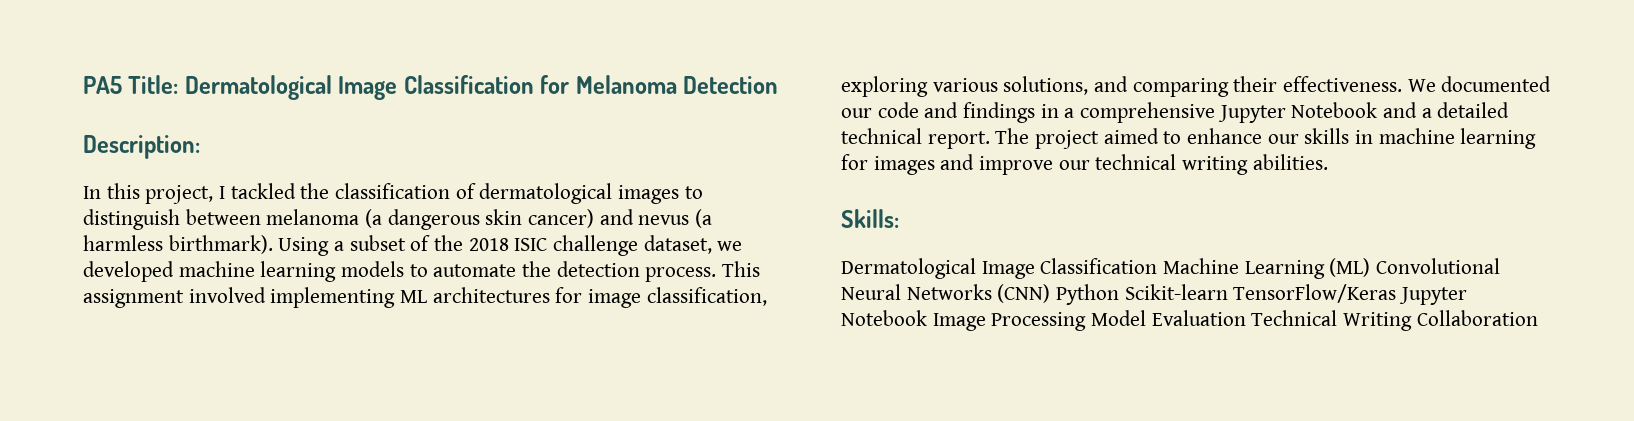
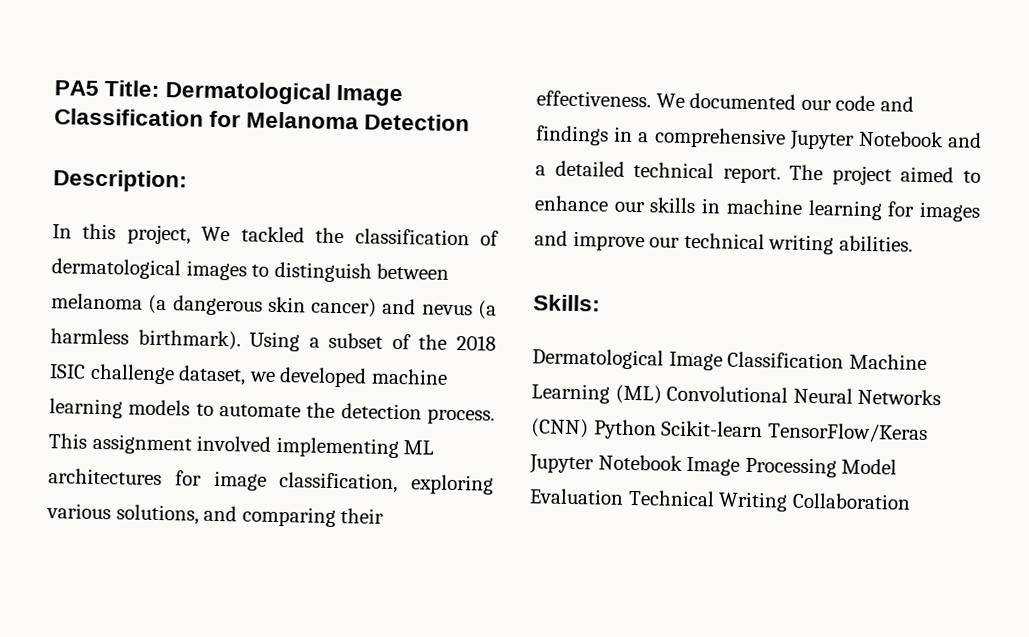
[219,186,226,199] I -> [201,226,231,242] We

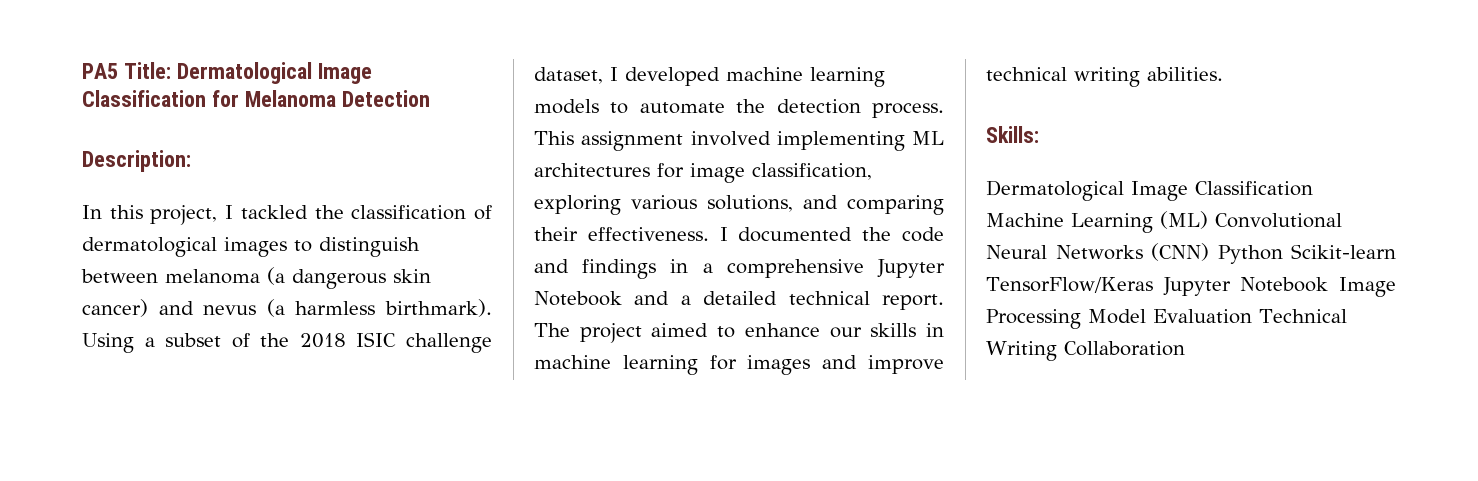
[201,226,231,242] We -> [225,205,234,219] I
[248,371,276,382] we -> [610,67,618,81] I
[655,92,832,111] We documented our -> [719,227,892,242] I documented the
[649,237,681,248] our -> (944, 364) none

